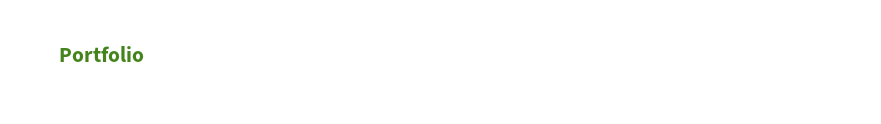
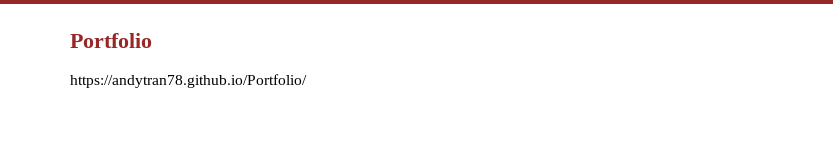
(144, 54) none -> [70,74,307,88] // https://andytran78.github.io/Portfolio/

